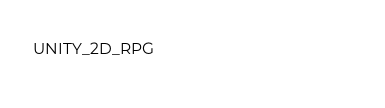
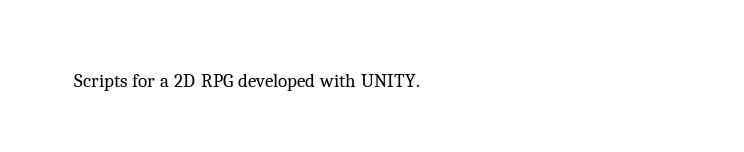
[33,42,154,55] UNITY_2D_RPG -> [74,73,420,91] Scripts for a 2D RPG developed with UNITY.

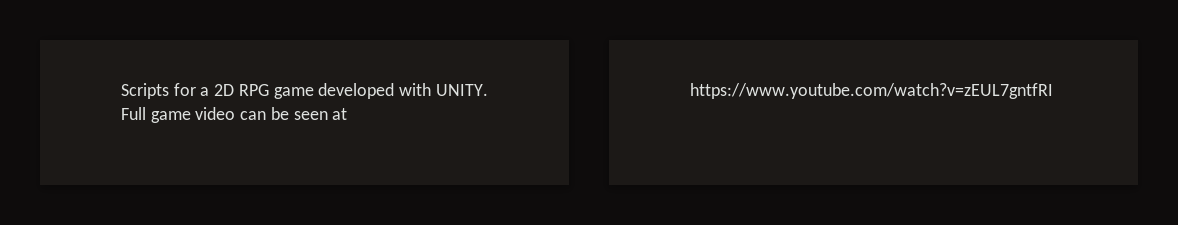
(233, 80) none -> [273,87,314,99] game
(420, 80) none -> [121,107,348,123] [690,83,1053,99] Full game video can be seen at https://www.youtube.com/watch?v=zEUL7gntfRI

